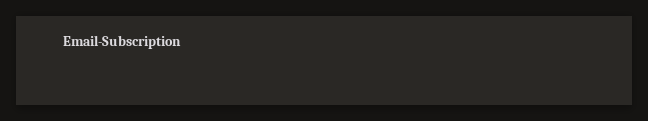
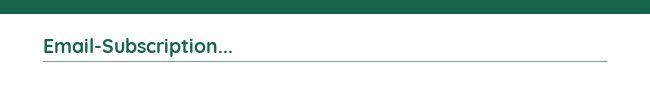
[63,35,181,49] Email-Subscription -> [43,38,233,57] Email-Subscription...

